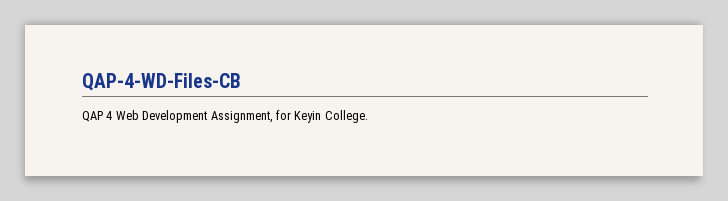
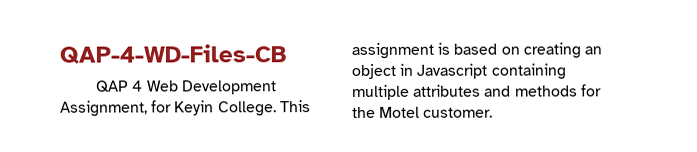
(368, 116) none -> [279,100,311,113] [351,42,602,59] [351,63,567,80] [352,84,602,100] [352,106,494,118] This assignment is based on creating an object in Javascript containing multiple attributes and methods for the Motel customer.

